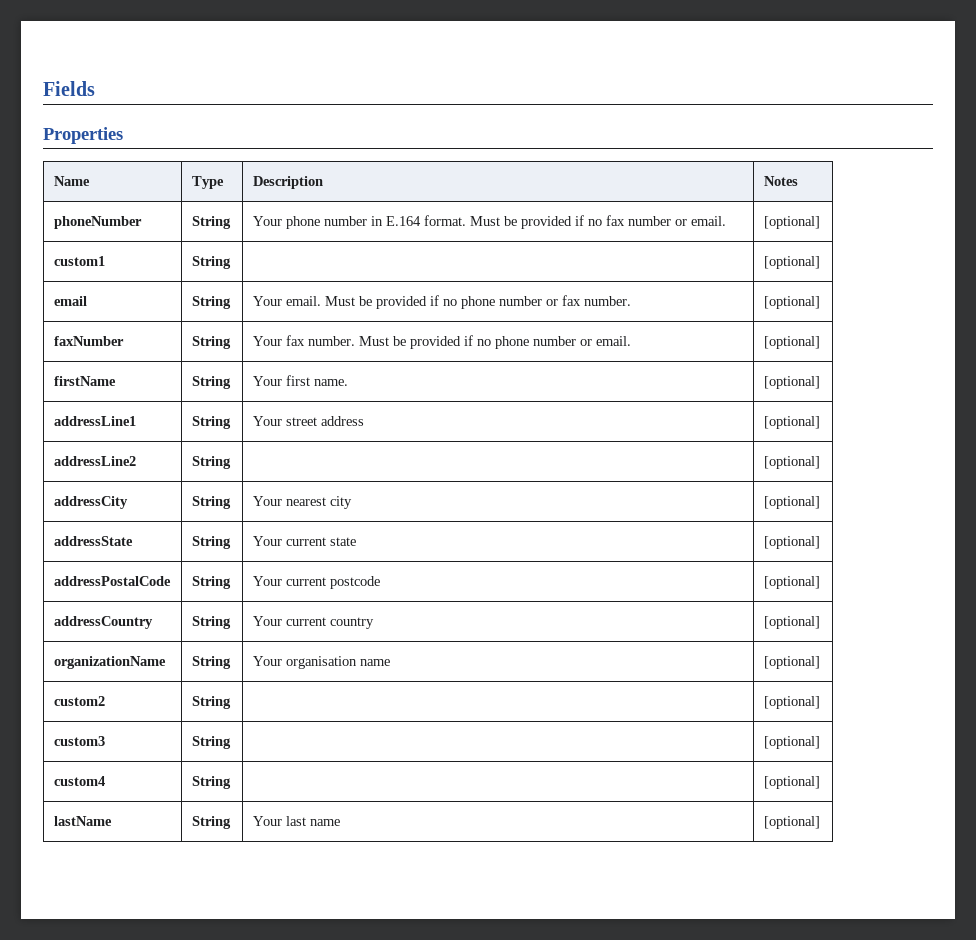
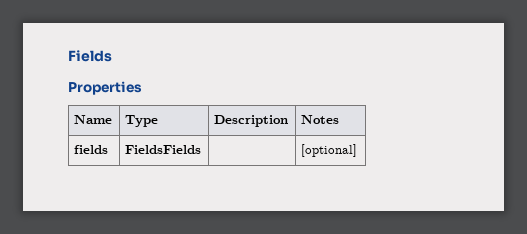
[53,216,142,229] [191,216,231,229] [252,215,726,229] [763,216,820,229] [53,256,105,266] [191,256,231,269] [763,256,820,269] [53,296,87,306] [191,296,231,309] [252,295,631,309] [763,296,820,309] [53,336,124,346] [191,336,231,349] [252,335,631,349] [763,336,820,349] [53,376,116,386] [191,376,231,389] [252,375,348,386] [763,376,820,389] [53,416,136,426] [191,416,231,429] [252,416,364,426] [763,416,820,429] [53,456,136,466] [191,456,231,469] [763,456,820,469] [53,496,128,509] [191,496,231,509] [252,496,352,509] [763,496,820,509] [53,536,133,546] [191,536,231,549] [252,536,356,546] [763,536,820,549] [53,576,171,586] [191,576,231,589] [252,576,380,589] [763,576,820,589] [53,616,153,629] [191,616,231,629] [252,616,374,629] [763,616,820,629] [53,656,166,669] [191,656,231,669] [252,656,390,669] [763,656,820,669] [53,696,105,706] [191,696,231,709] [763,696,820,709] [53,736,105,746] [191,736,231,749] [763,736,820,749] [53,776,105,786] [191,776,231,789] [763,776,820,789] [53,816,112,826] [191,816,231,829] [252,816,340,826] phoneNumber | String | Your phone number in E.164 format. Must be provided if no fax number or email. | [optional] // custom1 | String | | [optional] // email | String | Your email. Must be provided if no phone number or fax number. | [optional] // faxNumber | String | Your fax number. Must be provided if no phone number or email. | [optional] // firstName | String | Your first name. | [optional] // addressLine1 | String | Your street address | [optional] // addressLine2 | String | | [optional] // addressCity | String | Your nearest city | [optional] // addressState | String | Your current state | [optional] // addressPostalCode | String | Your current postcode | [optional] // addressCountry | String | Your current country | [optional] // organizationName | String | Your organisation name | [optional] // custom2 | String | | [optional] // custom3 | String | | [optional] // custom4 | String | | [optional] // lastName | String | Your last name -> [74,145,109,154] [125,145,202,154] fields | FieldsFields |

